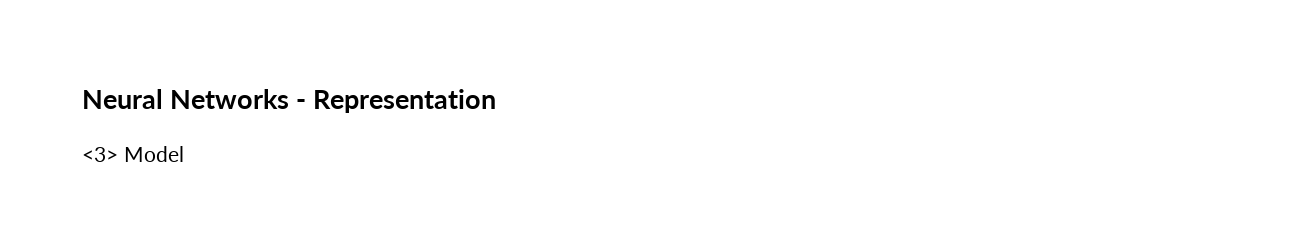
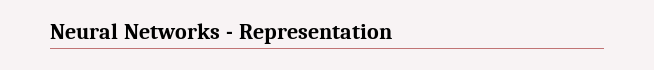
[82,146,184,162] // <3> Model -> (392, 34) none

